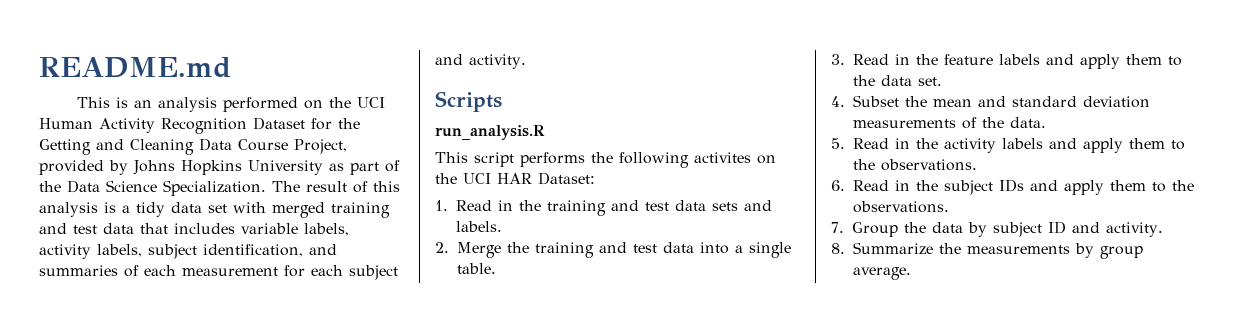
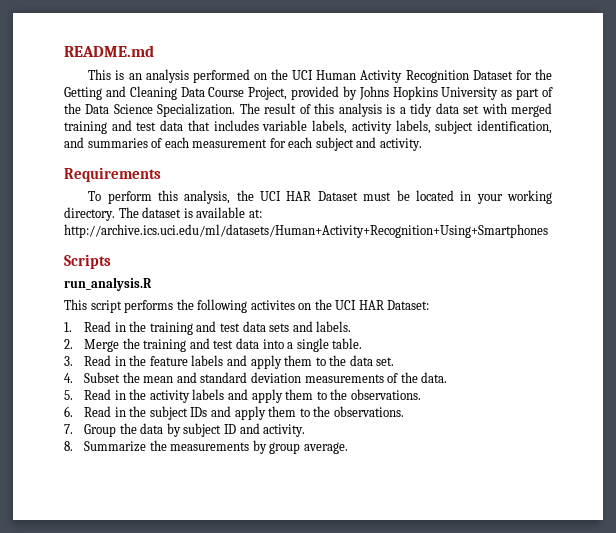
(526, 61) none -> [64,167,161,182] [88,190,552,204] [64,207,262,221] [64,224,548,238] // Requirements // To perform this analysis, the UCI HAR Dataset must be located in your working directory. The dataset is available at: http://archive.ics.uci.edu/ml/datasets/Human+Activity+Recognition+Using+Smartphones

